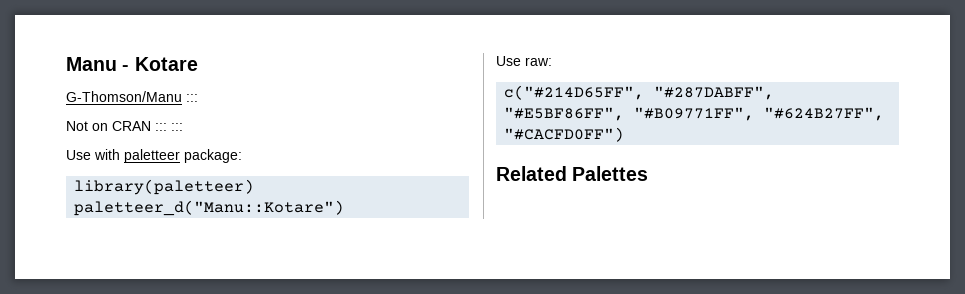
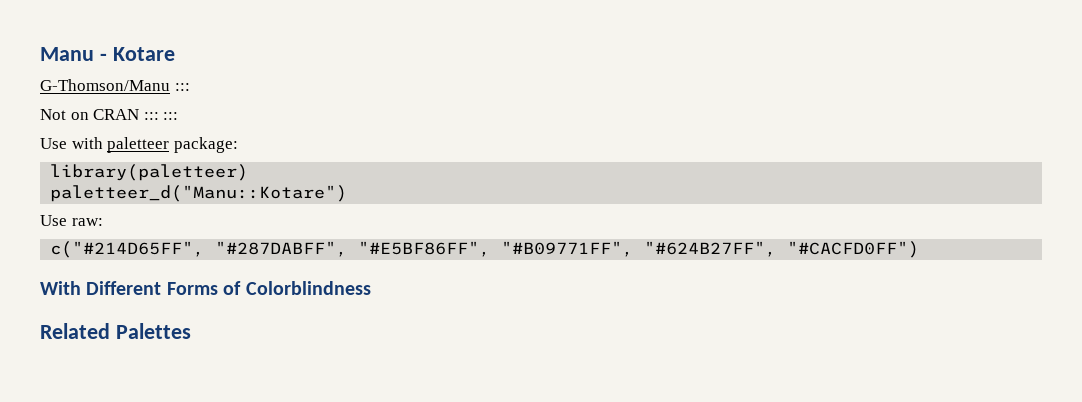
(625, 134) none -> [40,281,371,295] // With Different Forms of Colorblindness

